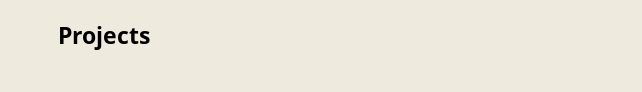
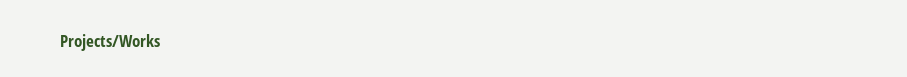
[58,26,150,50] Projects -> [60,34,160,51] Projects/Works

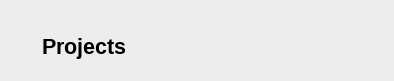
[60,34,160,51] Projects/Works -> [42,38,126,59] Projects

